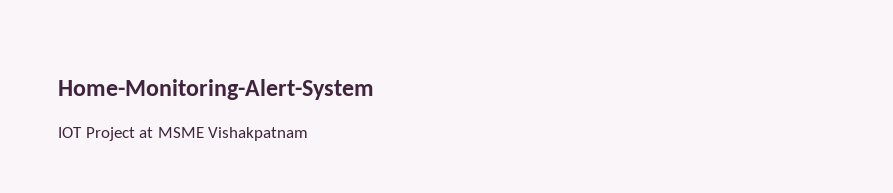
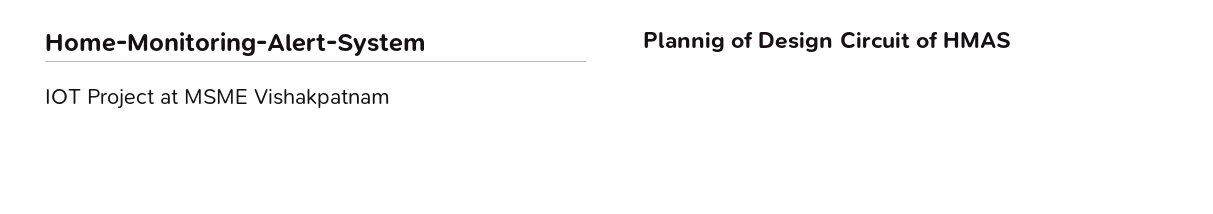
(309, 134) none -> [643,31,1012,52] // Plannig of Design Circuit of HMAS

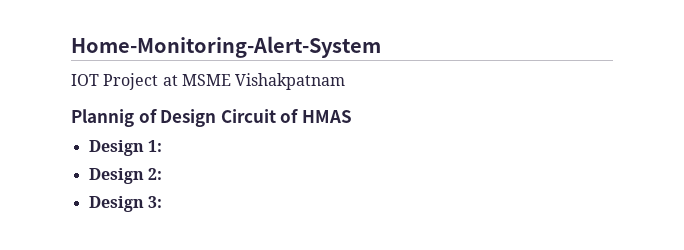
(1012, 40) none -> [88,140,162,156] [88,168,162,184] [88,196,162,212] // Design 1: // Design 2: // Design 3:

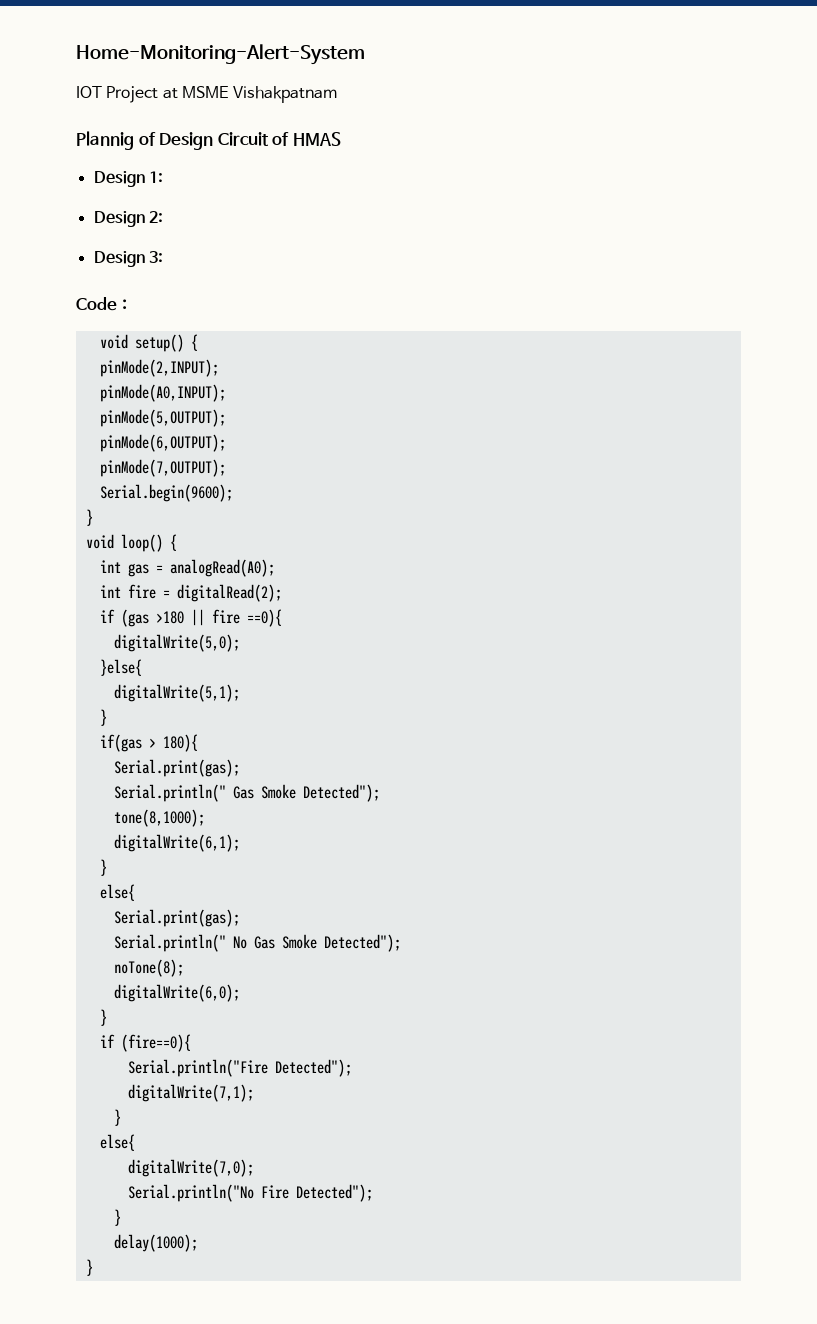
(162, 202) none -> [76,297,127,311] [99,334,198,352] [99,359,219,377] [99,384,226,402] [99,409,226,427] [99,434,226,452] [99,459,226,477] [99,484,233,502] [85,509,93,526] [85,534,177,552] [99,559,275,577] [99,584,282,602] [99,609,282,627] [113,634,240,652] [99,659,142,676] [113,684,240,702] [99,709,107,726] [99,734,198,752] [113,759,240,777] [113,784,380,802] [113,809,205,827] [113,834,240,852] [99,859,107,876] [99,884,135,901] [113,909,240,927] [113,934,401,952] [113,959,184,977] [113,984,240,1002] [99,1009,107,1026] [99,1034,191,1052] [127,1059,352,1077] [127,1084,254,1102] [113,1109,121,1126] [99,1134,135,1151] [127,1159,254,1177] [127,1184,373,1202] [113,1209,121,1226] [113,1234,198,1252] [85,1259,93,1276] // Code : // void setup() { // pinMode(2,INPUT); // pinMode(A0,INPUT); // pinMode(5,OUTPUT); // pinMode(6,OUTPUT); // pinMode(7,OUTPUT); // Serial.begin(9600); // } // void loop() { // int gas = analogRead(A0); // int fire = digitalRead(2); // if (gas >180 || fire ==0){ // digitalWrite(5,0); // }else{ // digitalWrite(5,1); // } // if(gas > 180){ // Serial.print(gas); // Serial.println(" Gas Smoke Detected"); // tone(8,1000); // digitalWrite(6,1); // } // else{ // Serial.print(gas); // Serial.println(" No Gas Smoke Detected"); // noTone(8); // digitalWrite(6,0); // } // if (fire==0){ // Serial.println("Fire Detected"); // digitalWrite(7,1); // } // else{ // digitalWrite(7,0); // Serial.println("No Fire Detected"); // } // delay(1000); // }

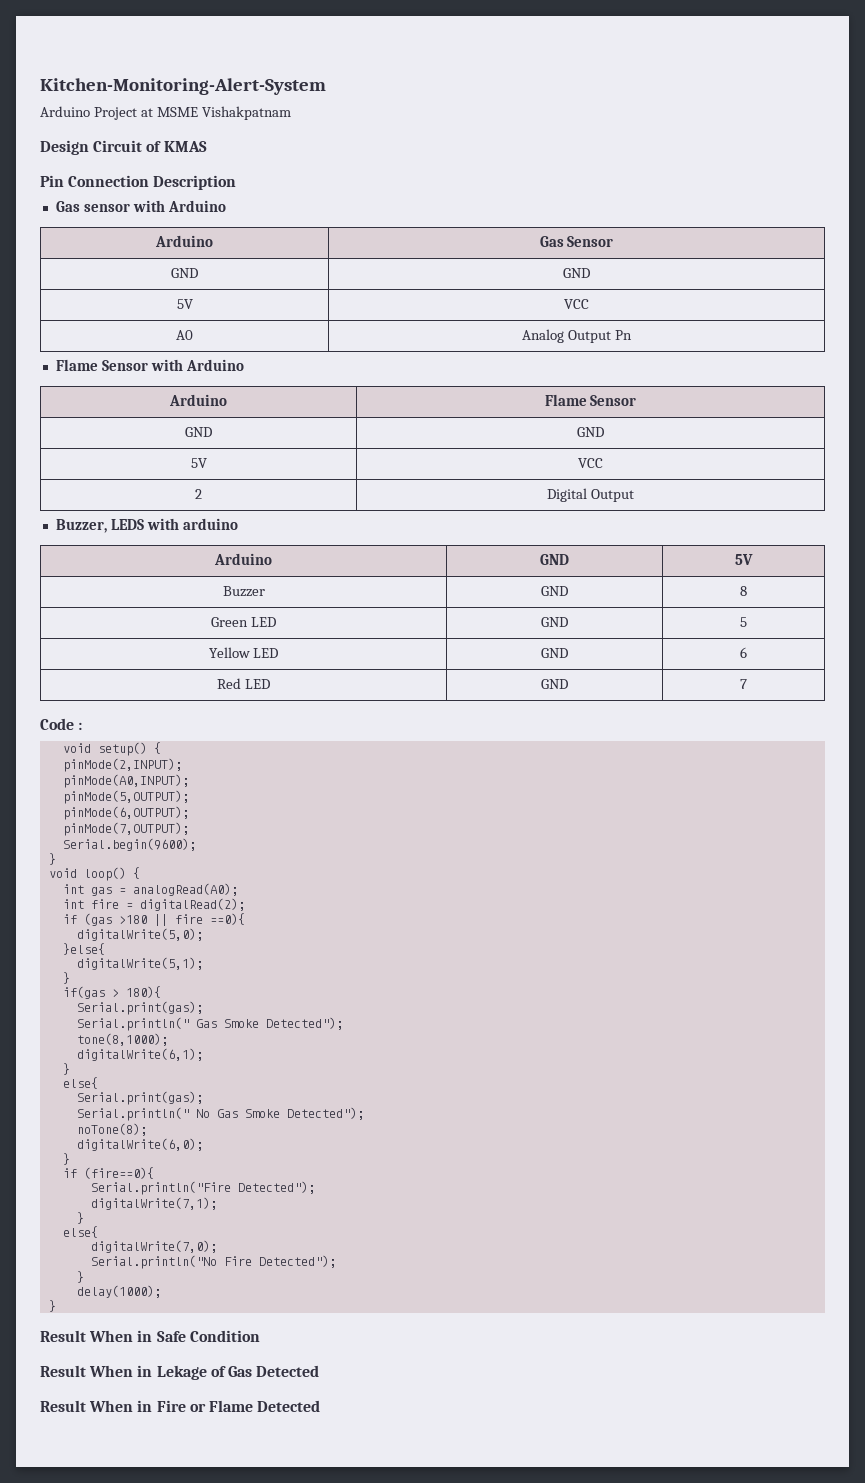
[76,44,365,65] [76,86,102,98] Home-Monitoring-Alert-System // IOT -> [40,78,326,95] [40,106,90,117] Kitchen-Monitoring-Alert-System // Arduino
[76,131,156,150] Plannig of -> (291, 113) none
[292,132,341,146] [93,171,163,187] [93,211,163,227] [93,251,163,267] HMAS // Design 1: // Design 2: // Design 3: -> [163,141,207,152] [40,175,237,190] [55,200,226,212] [155,235,213,247] [539,236,614,247] [171,268,198,278] [562,268,590,278] [176,299,193,309] [563,299,589,309] [176,330,193,340] [522,329,632,343] [55,359,244,371] [169,394,227,406] [544,394,637,406] [185,427,212,437] [576,427,604,437] [190,458,207,468] [577,458,603,468] [195,489,202,499] [547,488,634,502] [55,518,238,533] [214,553,272,565] [540,554,569,565] [735,554,753,565] [222,586,265,597] [541,586,568,596] [740,586,747,596] [211,617,276,627] [541,617,568,627] [740,617,747,627] [208,647,279,658] [541,648,568,658] [740,647,747,658] [217,678,270,689] [541,679,568,689] [740,679,747,689] KMAS // Pin Connection Description // Gas sensor with Arduino // Arduino | Gas Sensor // GND | GND // 5V | VCC // A0 | Analog Output Pn // Flame Sensor with Arduino // Arduino | Flame Sensor // GND | GND // 5V | VCC // 2 | Digital Output // Buzzer, LEDS with arduino // Arduino | GND | 5V // Buzzer | GND | 8 // Green LED | GND | 5 // Yellow LED | GND | 6 // Red LED | GND | 7
(93, 1267) none -> [40,1330,260,1342] [40,1365,320,1380] [40,1400,321,1412] // Result When in Safe Condition // Result When in Lekage of Gas Detected // Result When in Fire or Flame Detected

